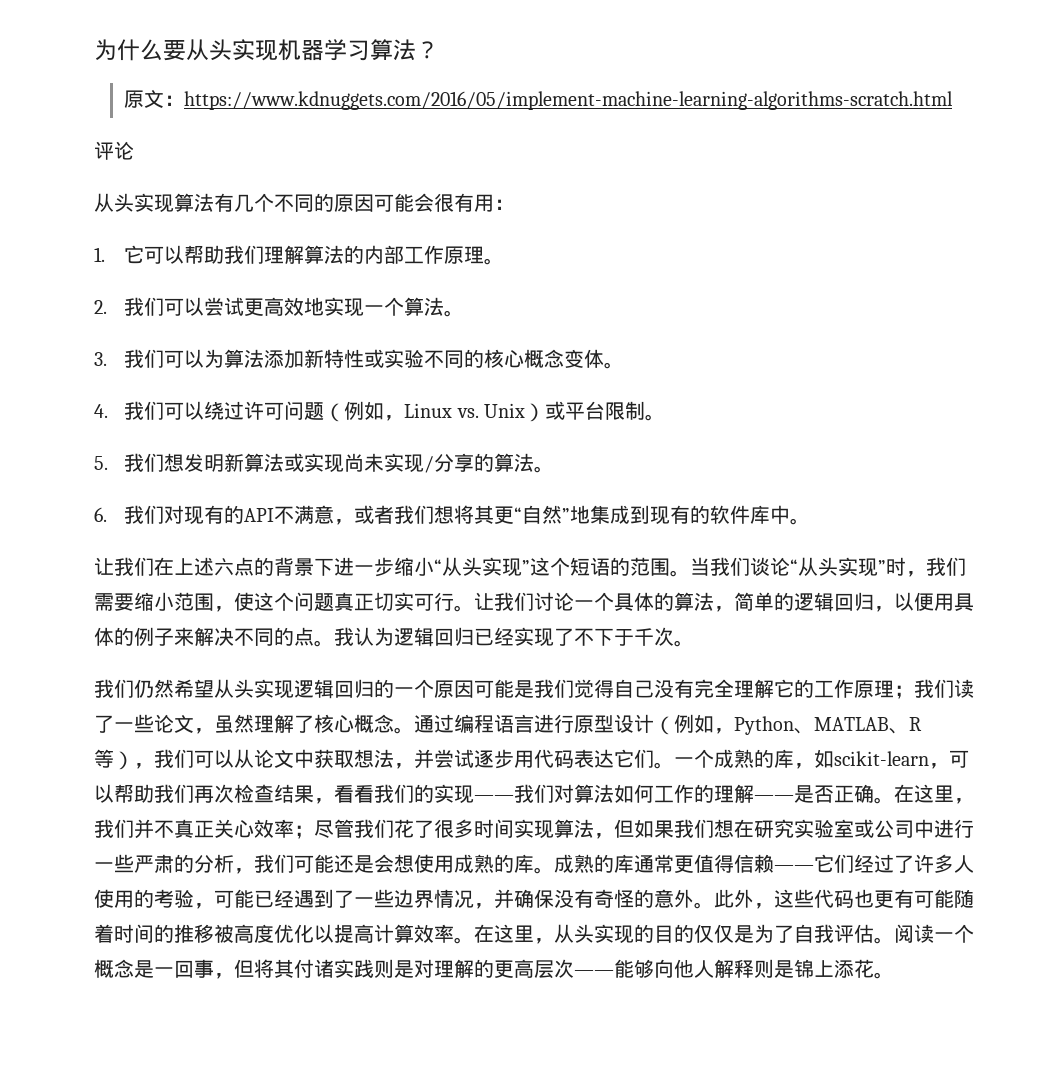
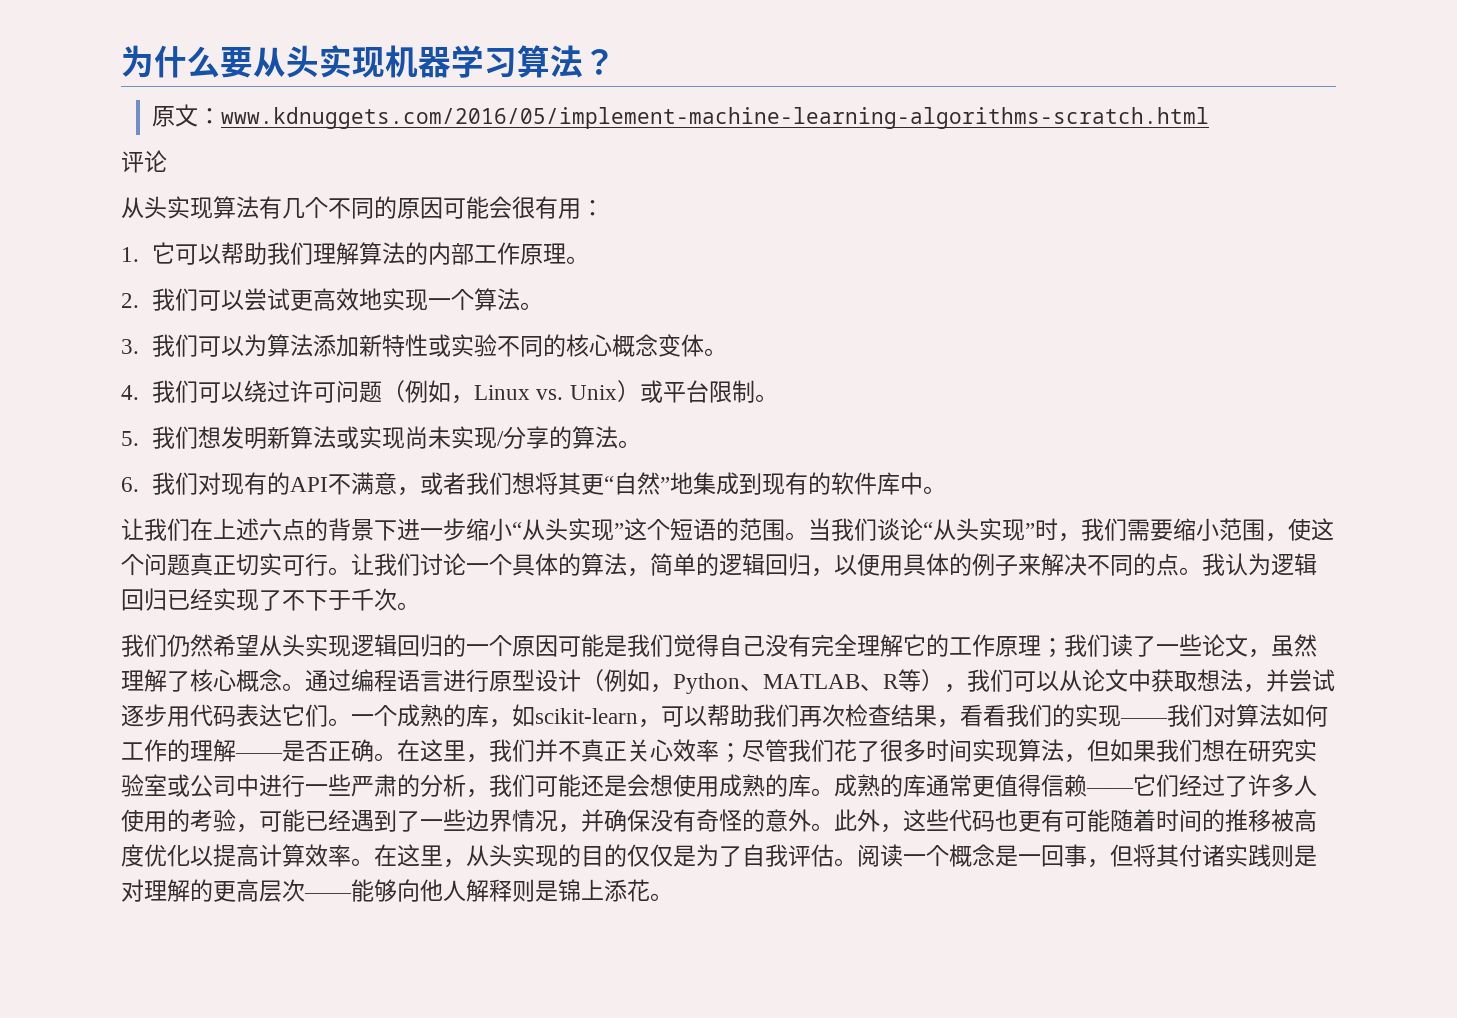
[184,91,954,110] https://www.kdnuggets.com/2016/05/implement-machine-learning-algorithms-scratch.html -> [221,107,1210,129] www.kdnuggets.com/2016/05/implement-machine-learning-algorithms-scratch.html

